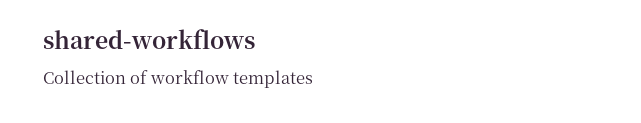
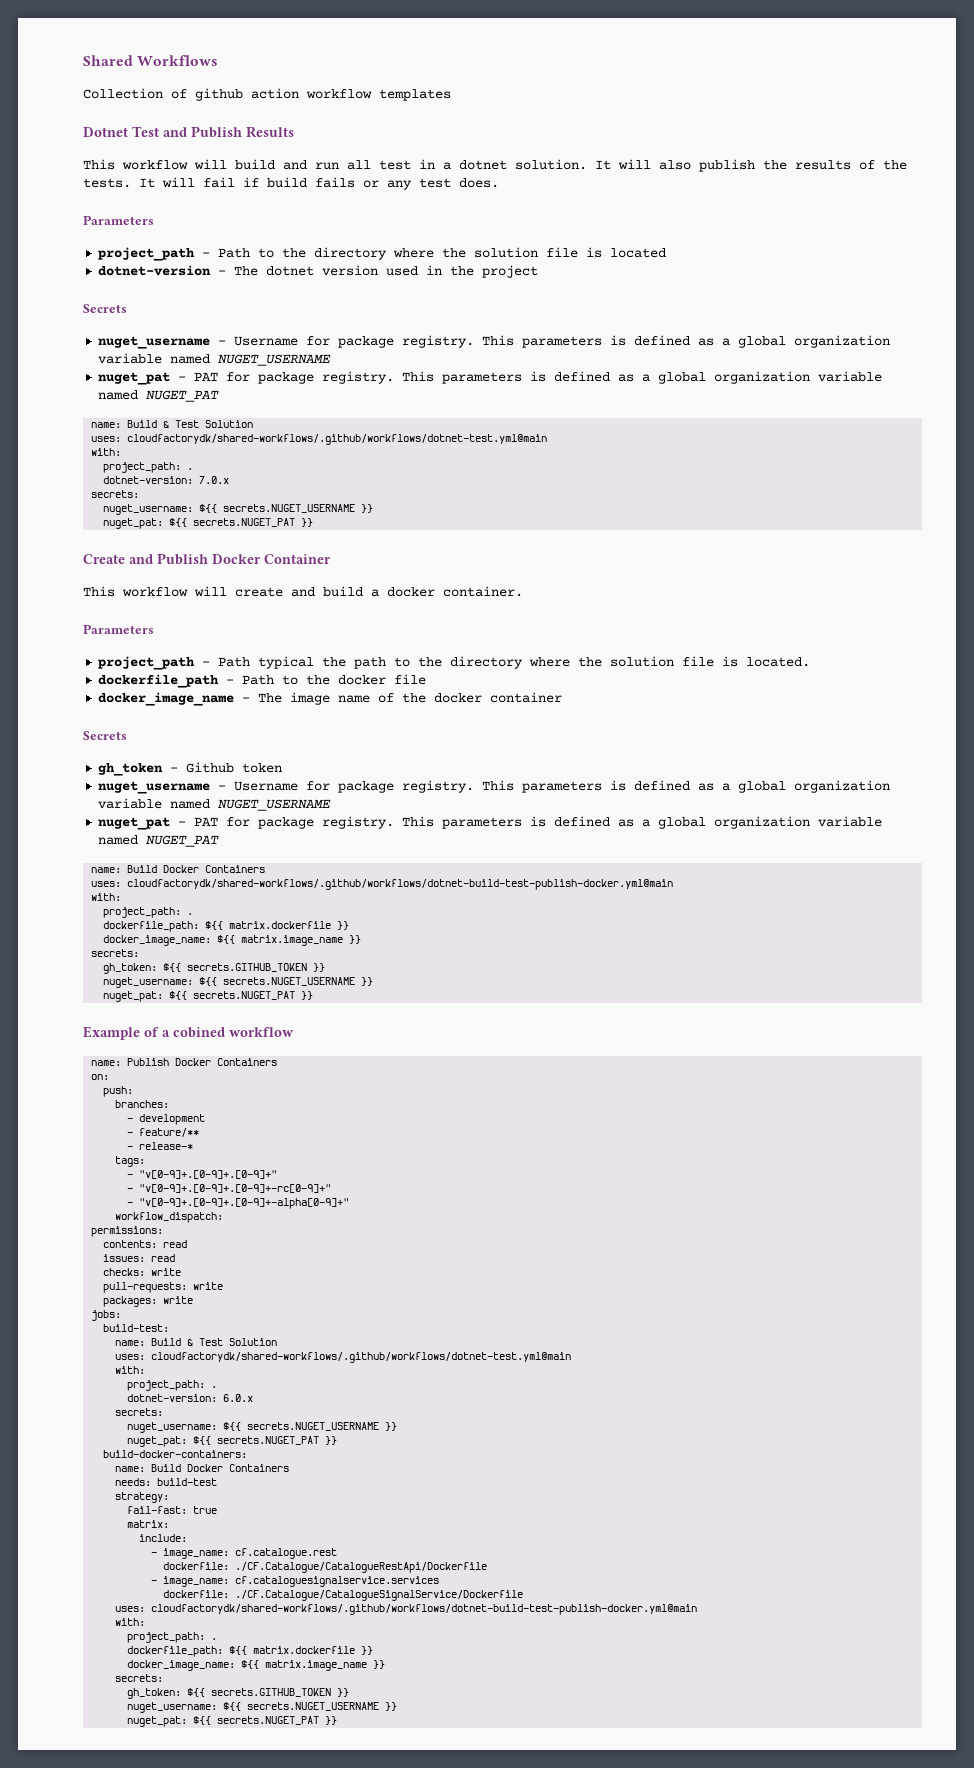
[43,29,255,49] shared-workflows -> [83,55,219,66] Shared Workflows
(149, 77) none -> [195,88,299,101] github action
(314, 79) none -> [83,126,294,138] [83,159,907,172] [83,177,499,190] [83,215,154,225] [98,247,667,261] [98,265,539,278] [83,304,127,313] [98,335,891,349] [98,353,332,366] [98,371,883,385] [98,390,220,402] [91,420,254,428] [91,434,548,445] [91,448,122,456] [103,462,194,473] [103,476,230,484] [91,490,140,498] [103,504,374,515] [103,518,314,529] [83,553,331,565] [83,586,523,597] [83,624,154,634] [98,656,811,670] [98,674,427,688] [98,692,563,706] [83,731,127,740] [98,762,283,776] [98,780,891,794] [98,798,332,811] [98,816,883,830] [98,835,220,847] [91,865,266,873] [91,879,674,890] [91,893,122,901] [103,907,194,918] [103,921,350,932] [103,935,362,946] [91,949,140,957] [103,963,326,974] [103,977,374,988] [103,991,314,1002] [83,1026,294,1040] [91,1058,278,1066] [91,1074,110,1080] [103,1086,134,1097] [115,1100,170,1108] [127,1114,206,1125] [127,1128,200,1137] [127,1142,194,1150] [115,1156,146,1167] [127,1170,278,1179] [127,1184,332,1193] [127,1198,350,1209] [115,1212,224,1223] [91,1226,164,1237] [103,1240,188,1248] [103,1254,176,1262] [103,1268,182,1276] [103,1282,224,1293] [103,1296,194,1307] [91,1310,122,1321] [103,1324,170,1332] [115,1338,278,1346] [115,1352,572,1363] [115,1366,146,1374] [127,1380,218,1391] [127,1394,254,1402] [115,1408,164,1416] [127,1422,398,1433] [127,1436,338,1447] [103,1450,248,1458] [115,1464,290,1472] [115,1478,218,1486] [115,1492,170,1503] [127,1506,218,1514] [127,1520,170,1528] [139,1534,188,1542] [151,1548,338,1559] [163,1562,488,1573] [151,1576,440,1587] [163,1590,524,1601] [115,1604,698,1615] [115,1618,146,1626] [127,1632,218,1643] [127,1646,374,1657] [127,1660,386,1671] [115,1674,164,1682] [127,1688,350,1699] [127,1702,398,1713] [127,1716,338,1727] // Dotnet Test and Publish Results // This workflow will build and run all test in a dotnet solution. It will also publish the results of the tests. It will fail if build fails or any test does. // Parameters // project_path - Path to the directory where the solution file is located // dotnet-version - The dotnet version used in the project // Secrets // nuget_username - Username for package registry. This parameters is defined as a global organization variable named NUGET_USERNAME // nuget_pat - PAT for package registry. This parameters is defined as a global organization variable named NUGET_PAT // name: Build & Test Solution // uses: cloudfactorydk/shared-workflows/.github/workflows/dotnet-test.yml@main // with: // project_path: . // dotnet-version: 7.0.x // secrets: // nuget_username: ${{ secrets.NUGET_USERNAME }} // nuget_pat: ${{ secrets.NUGET_PAT }} // Create and Publish Docker Container // This workflow will create and build a docker container. // Parameters // project_path - Path typical the path to the directory where the solution file is located. // dockerfile_path - Path to the docker file // docker_image_name - The image name of the docker container // Secrets // gh_token - Github token // nuget_username - Username for package registry. This parameters is defined as a global organization variable named NUGET_USERNAME // nuget_pat - PAT for package registry. This parameters is defined as a global organization variable named NUGET_PAT // name: Build Docker Containers // uses: cloudfactorydk/shared-workflows/.github/workflows/dotnet-build-test-publish-docker.yml@main // with: // project_path: . // dockerfile_path: ${{ matrix.dockerfile }} // docker_image_name: ${{ matrix.image_name }} // secrets: // gh_token: ${{ secrets.GITHUB_TOKEN }} // nuget_username: ${{ secrets.NUGET_USERNAME }} // nuget_pat: ${{ secrets.NUGET_PAT }} // Example of a cobined workflow // name: Publish Docker Containers // on: // push: // branches: // - development // - feature/** // - release-* // tags: // - "v[0-9]+.[0-9]+.[0-9]+" // - "v[0-9]+.[0-9]+.[0-9]+-rc[0-9]+" // - "v[0-9]+.[0-9]+.[0-9]+-alpha[0-9]+" // workflow_dispatch: // permissions: // contents: read // issues: read // checks: write // pull-requests: write // packages: write // jobs: // build-test: // name: Build & Test Solution // uses: cloudfactorydk/shared-workflows/.github/workflows/dotnet-test.yml@main // with: // project_path: . // dotnet-version: 6.0.x // secrets: // nuget_username: ${{ secrets.NUGET_USERNAME }} // nuget_pat: ${{ secrets.NUGET_PAT }} // build-docker-containers: // name: Build Docker Containers // needs: build-test // strategy: // fail-fast: true // matrix: // include: // - image_name: cf.catalogue.rest // dockerfile: ./CF.Catalogue/CatalogueRestApi/Dockerfile // - image_name: cf.cataloguesignalservice.services // dockerfile: ./CF.Catalogue/CatalogueSignalService/Dockerfile // uses: cloudfactorydk/shared-workflows/.github/workflows/dotnet-build-test-publish-docker.yml@main // with: // project_path: . // dockerfile_path: ${{ matrix.dockerfile }} // docker_image_name: ${{ matrix.image_name }} // secrets: // gh_token: ${{ secrets.GITHUB_TOKEN }} // nuget_username: ${{ secrets.NUGET_USERNAME }} // nuget_pat: ${{ secrets.NUGET_PAT }}

